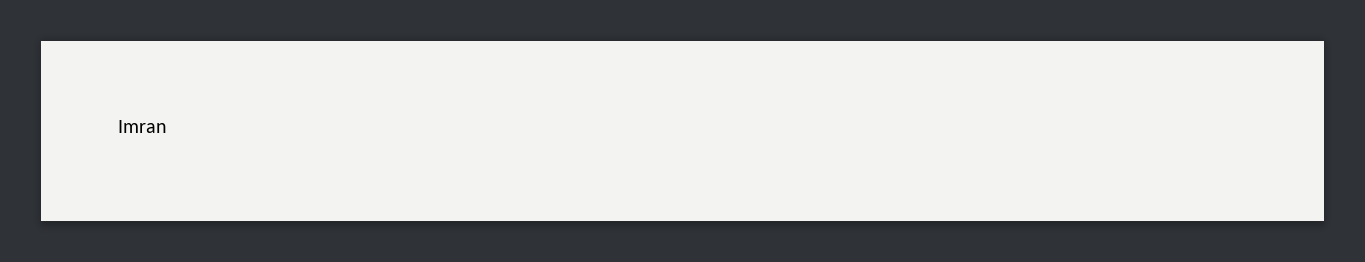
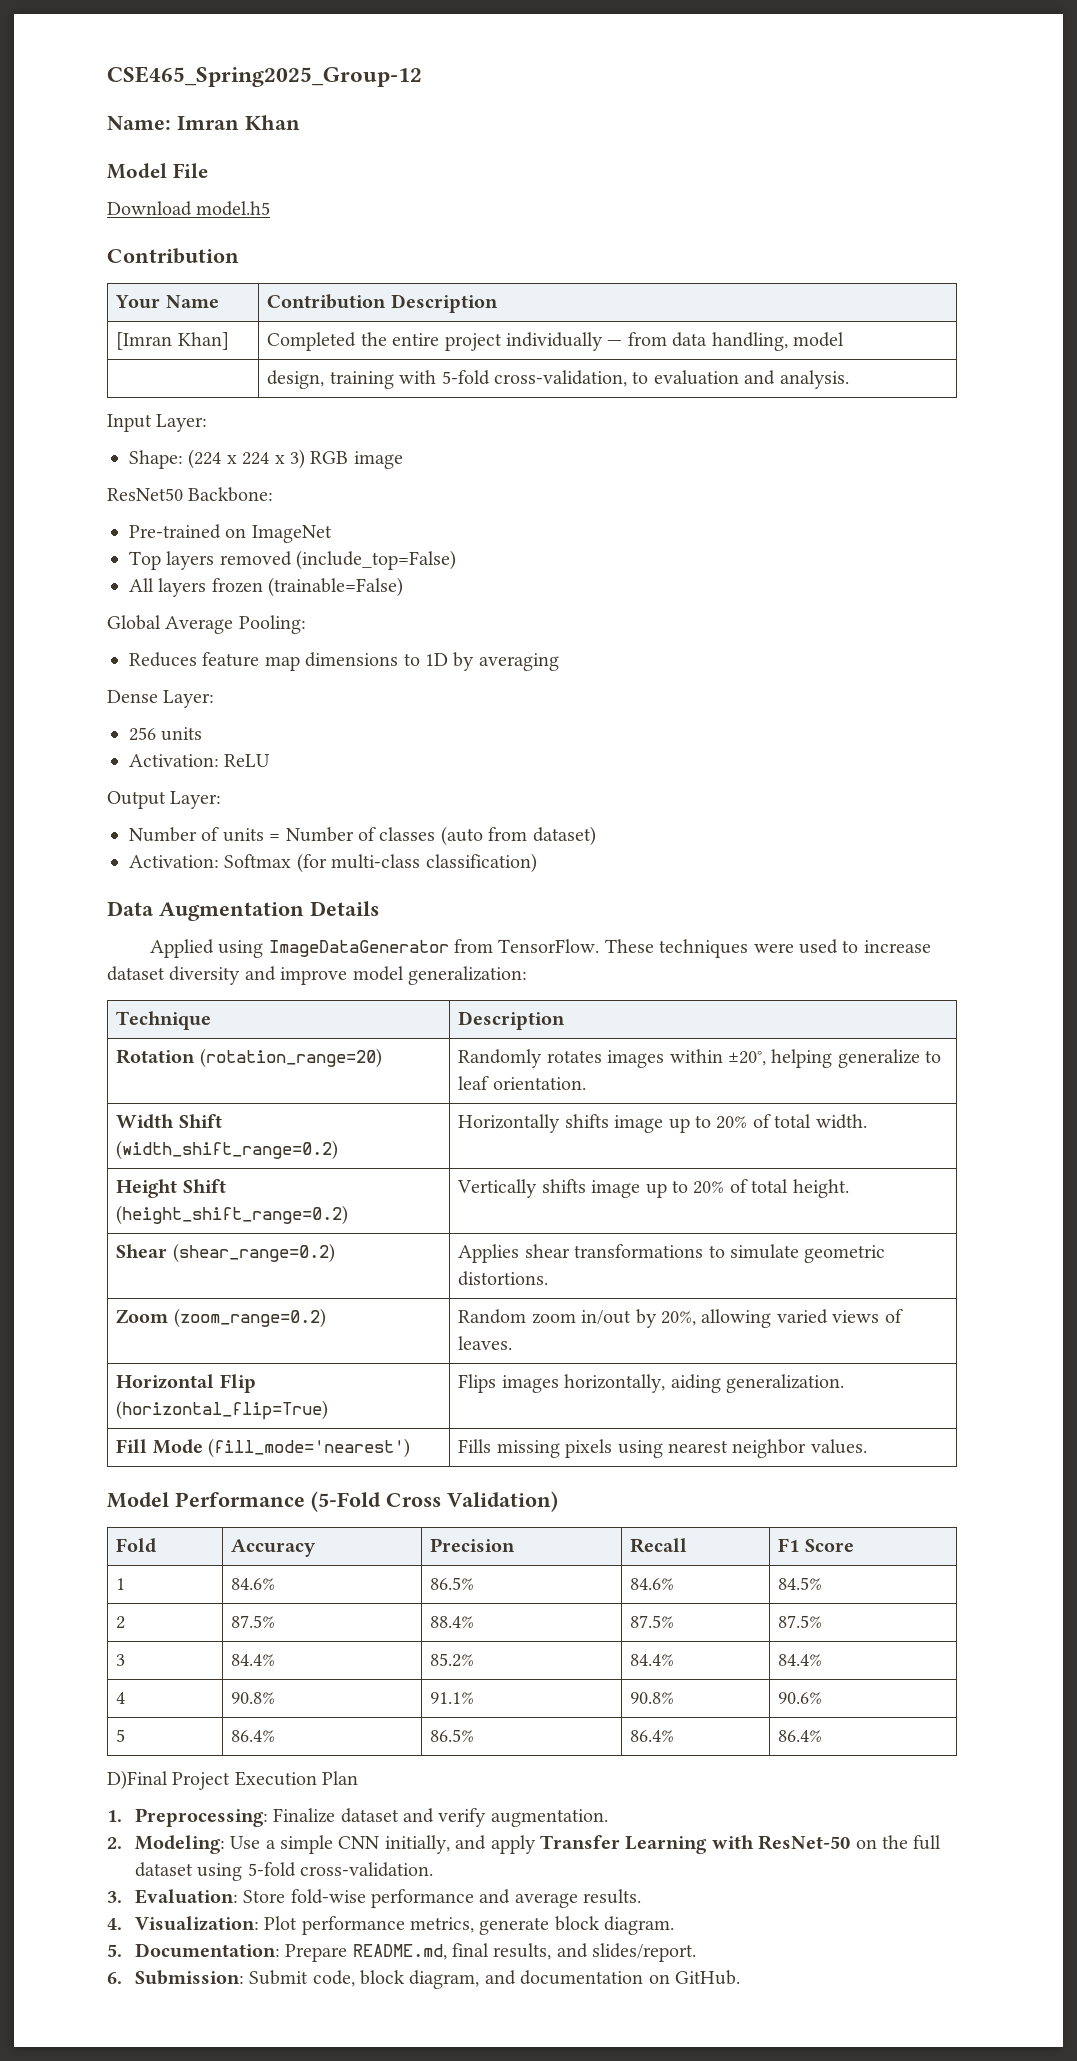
[118,120,167,133] Imran -> [107,66,422,87] [107,115,300,130] [107,163,208,179] [107,201,271,216] [107,248,239,264] [115,295,219,309] [267,294,498,313] [116,332,229,350] [267,332,844,351] [267,370,849,389] [107,414,208,432] [129,449,403,469] [107,487,274,502] [129,524,332,543] [129,550,457,570] [129,577,404,597] [107,615,306,634] [129,652,559,671] [107,690,215,708] [129,727,203,741] [129,754,271,767] [107,791,222,809] [129,826,596,846] [129,853,537,873] [107,901,379,921] [149,939,931,958] [107,966,527,985] [116,1011,212,1030] [458,1011,566,1030] [116,1048,382,1068] [458,1049,942,1068] [458,1076,586,1090] [116,1114,222,1129] [116,1140,339,1160] [458,1114,867,1133] [116,1179,226,1198] [116,1205,349,1225] [457,1179,849,1198] [116,1243,335,1263] [458,1244,886,1263] [458,1271,549,1286] [116,1308,326,1328] [458,1309,903,1328] [458,1336,513,1350] [116,1374,256,1393] [116,1400,329,1420] [458,1374,844,1393] [116,1438,411,1458] [458,1439,867,1458] [107,1491,558,1512] [116,1538,157,1553] [231,1539,317,1557] [430,1538,516,1552] [630,1538,688,1553] [778,1538,854,1552] [116,1578,126,1590] [231,1578,276,1590] [430,1577,475,1590] [630,1578,675,1590] [778,1577,823,1590] [116,1616,126,1629] [231,1615,276,1628] [430,1616,475,1628] [630,1615,675,1628] [778,1615,823,1628] [116,1654,126,1666] [231,1654,276,1666] [430,1653,475,1667] [630,1654,675,1666] [778,1654,823,1666] [116,1692,126,1704] [231,1692,276,1704] [430,1692,475,1704] [630,1692,675,1704] [778,1692,823,1704] [116,1729,126,1742] [231,1730,276,1742] [430,1729,475,1742] [630,1730,675,1742] [778,1730,823,1742] [107,1770,359,1790] [107,1808,608,1827] [107,1835,942,1854] [134,1862,434,1881] [107,1889,642,1908] [107,1916,675,1935] [107,1943,697,1962] [107,1970,741,1989] CSE465_Spring2025_Group-12 // Name: Imran Khan // Model File // Download model.h5 // Contribution // Your Name | Contribution Description // [Imran Khan] | Completed the entire project individually — from data handling, model // | design, training with 5-fold cross-validation, to evaluation and analysis. // Input Layer: // Shape: (224 x 224 x 3) RGB image // ResNet50 Backbone: // Pre-trained on ImageNet // Top layers removed (include_top=False) // All layers frozen (trainable=False) // Global Average Pooling: // Reduces feature map dimensions to 1D by averaging // Dense Layer: // 256 units // Activation: ReLU // Output Layer: // Number of units = Number of classes (auto from dataset) // Activation: Softmax (for multi-class classification) // Data Augmentation Details // Applied using ImageDataGenerator from TensorFlow. These techniques were used to increase dataset diversity and improve model generalization: // Technique | Description // Rotation (rotation_range=20) | Randomly rotates images within ±20°, helping generalize to leaf orientation. // Width Shift (width_shift_range=0.2) | Horizontally shifts image up to 20% of total width. // Height Shift (height_shift_range=0.2) | Vertically shifts image up to 20% of total height. // Shear (shear_range=0.2) | Applies shear transformations to simulate geometric distortions. // Zoom (zoom_range=0.2) | Random zoom in/out by 20%, allowing varied views of leaves. // Horizontal Flip (horizontal_flip=True) | Flips images horizontally, aiding generalization. // Fill Mode (fill_mode='nearest') | Fills missing pixels using nearest neighbor values. // Model Performance (5-Fold Cross Validation) // Fold | Accuracy | Precision | Recall | F1 Score // 1 | 84.6% | 86.5% | 84.6% | 84.5% // 2 | 87.5% | 88.4% | 87.5% | 87.5% // 3 | 84.4% | 85.2% | 84.4% | 84.4% // 4 | 90.8% | 91.1% | 90.8% | 90.6% // 5 | 86.4% | 86.5% | 86.4% | 86.4% // D)Final Project Execution Plan // 1. Preprocessing: Finalize dataset and verify augmentation. // 2. Modeling: Use a simple CNN initially, and apply Transfer Learning with ResNet-50 on the full dataset using 5-fold cross-validation. // 3. Evaluation: Store fold-wise performance and average results. // 4. Visualization: Plot performance metrics, generate block diagram. // 5. Documentation: Prepare README.md, final results, and slides/report. // 6. Submission: Submit code, block diagram, and documentation on GitHub.

